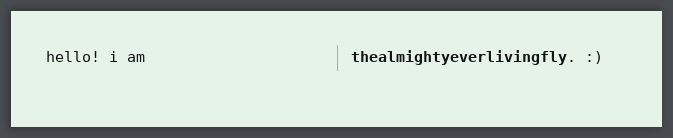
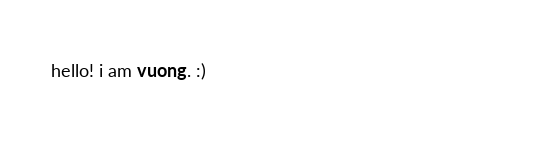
[351,50,576,65] thealmightyeverlivingfly. -> [137,67,191,80] vuong.

